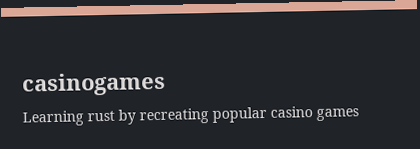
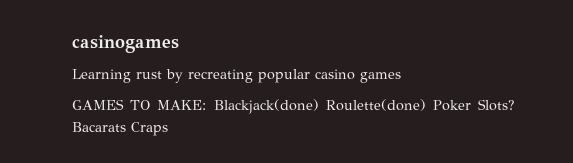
(359, 114) none -> [72,99,515,114] [72,122,168,136] // GAMES TO MAKE: Blackjack(done) Roulette(done) Poker Slots? Bacarats Craps

